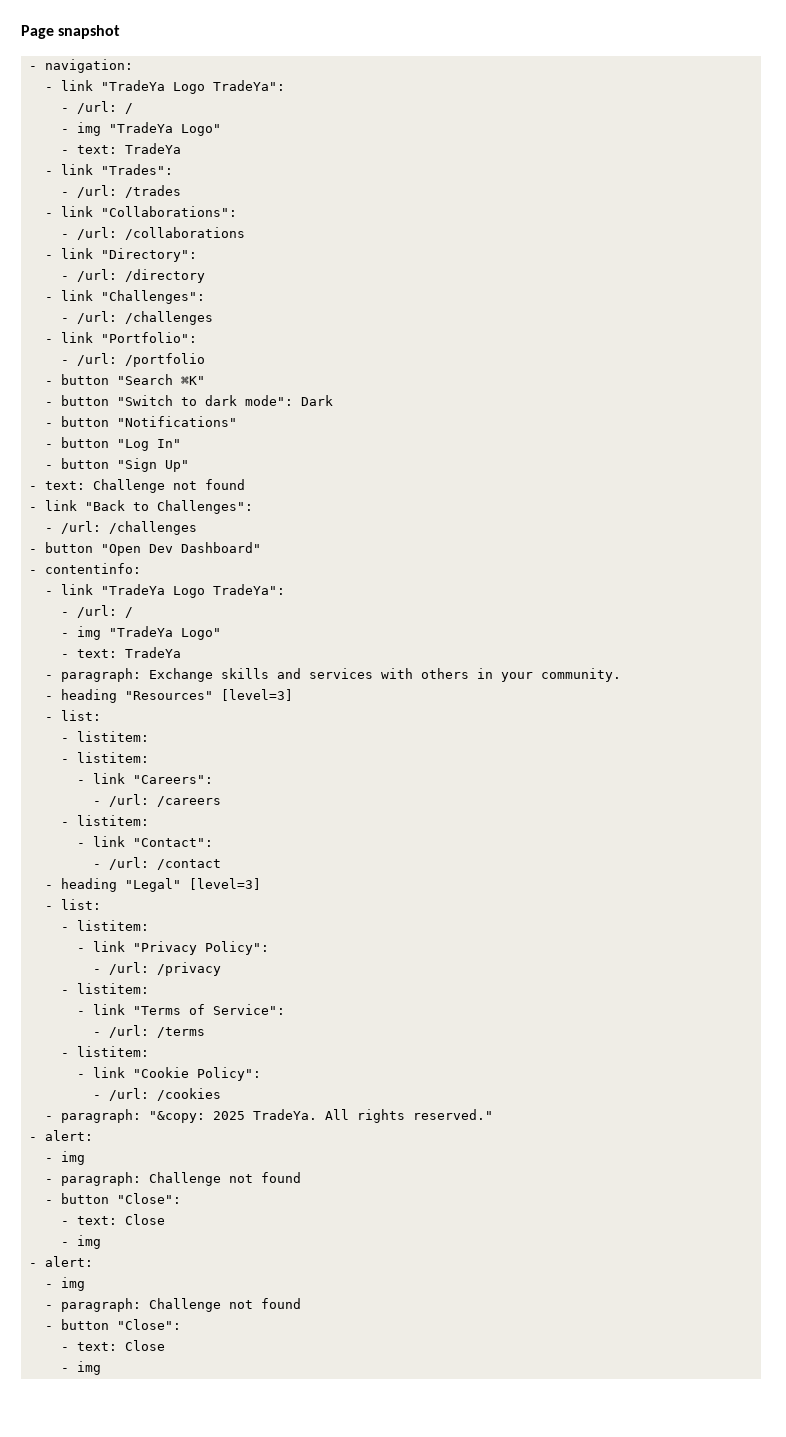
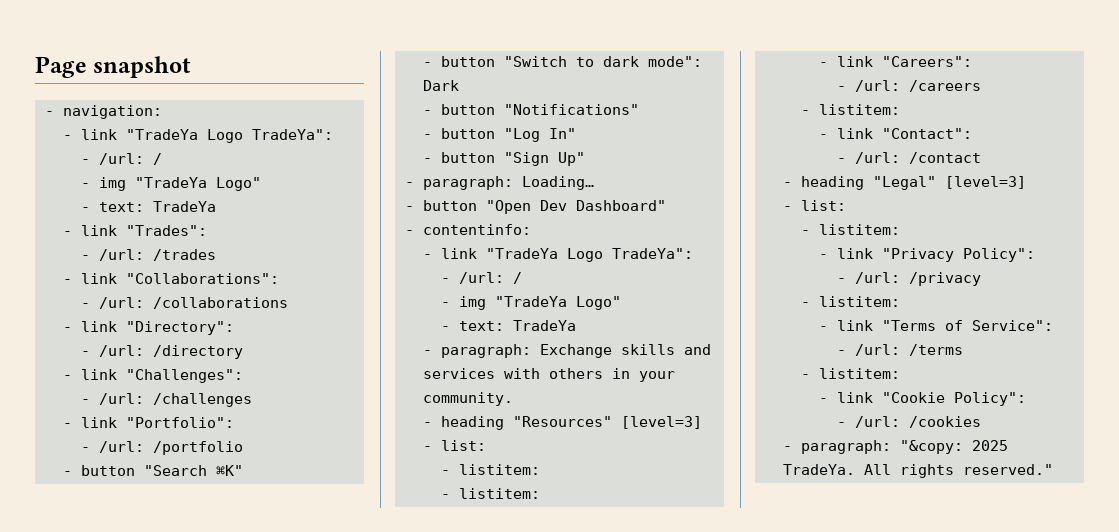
[44,479,245,493] [28,500,253,514] [44,521,197,535] text: Challenge not found // - link "Back to Challenges": // - /url: /challenges -> [423,176,595,190] paragraph: Loading…
[28,1130,93,1141] [44,1151,85,1165] [44,1172,301,1186] [44,1193,181,1204] [60,1214,165,1225] [60,1235,101,1249] [28,1256,93,1267] [44,1277,85,1291] [44,1298,301,1312] [44,1319,181,1330] [60,1340,165,1351] [60,1361,101,1375] // - alert: // - img // - paragraph: Challenge not found // - button "Close": // - text: Close // - img // - alert: // - img // - paragraph: Challenge not found // - button "Close": // - text: Close // - img -> (1054, 469) none

